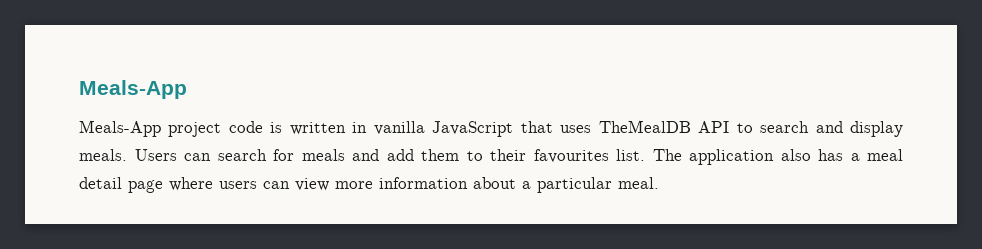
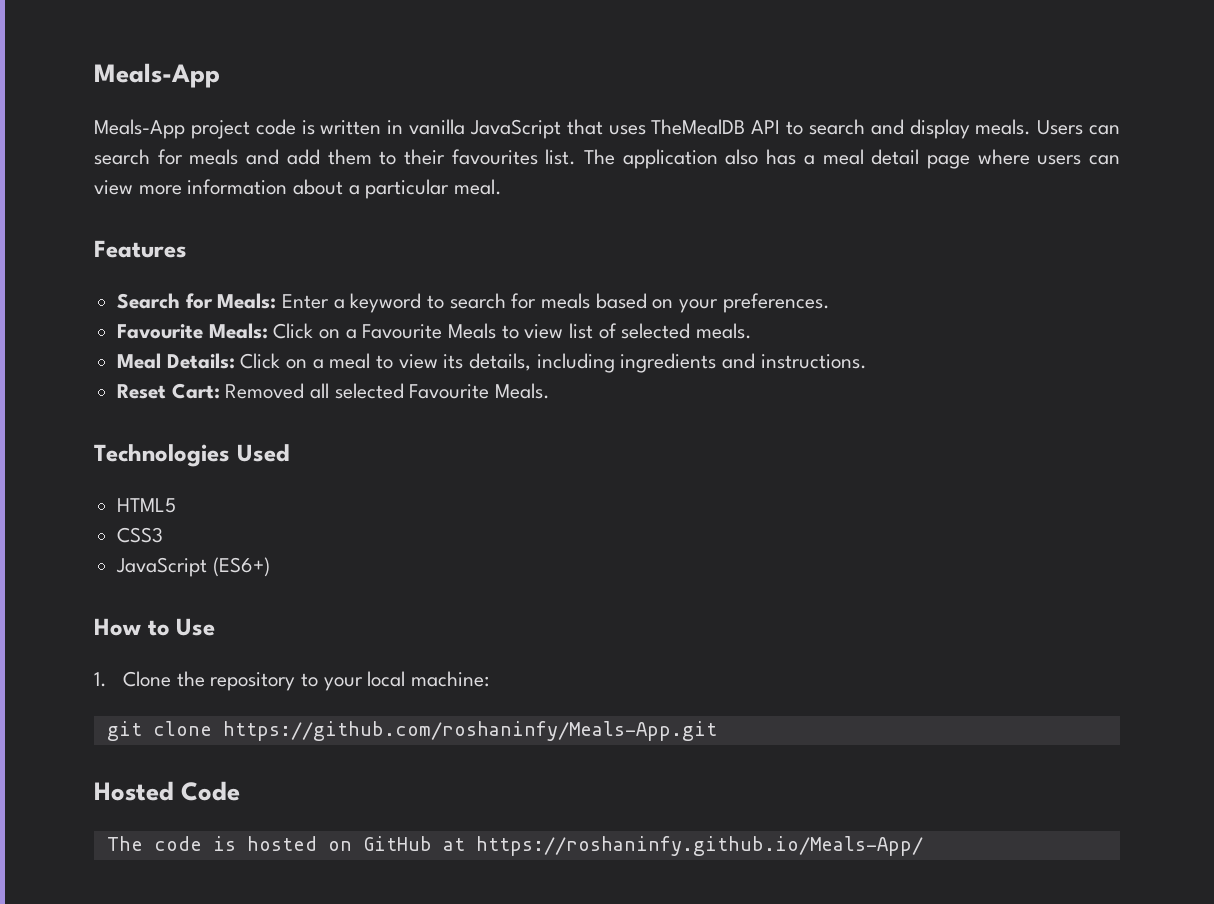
(659, 183) none -> [94,240,187,258] [117,293,830,313] [117,323,753,339] [117,353,867,373] [117,383,551,399] [94,444,290,467] [117,498,177,513] [117,527,164,543] [116,557,270,577] [94,618,216,636] [94,671,489,691] [106,721,717,741] [94,781,241,801] [106,836,923,856] // Features // Search for Meals: Enter a keyword to search for meals based on your preferences. // Favourite Meals: Click on a Favourite Meals to view list of selected meals. // Meal Details: Click on a meal to view its details, including ingredients and instructions. // Reset Cart: Removed all selected Favourite Meals. // Technologies Used // HTML5 // CSS3 // JavaScript (ES6+) // How to Use // 1. Clone the repository to your local machine: // git clone https://github.com/roshaninfy/Meals-App.git // Hosted Code // The code is hosted on GitHub at https://roshaninfy.github.io/Meals-App/

